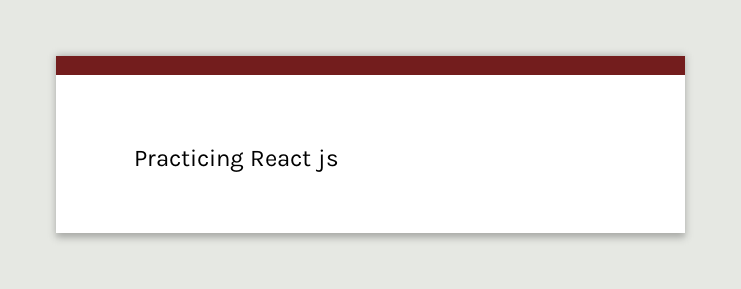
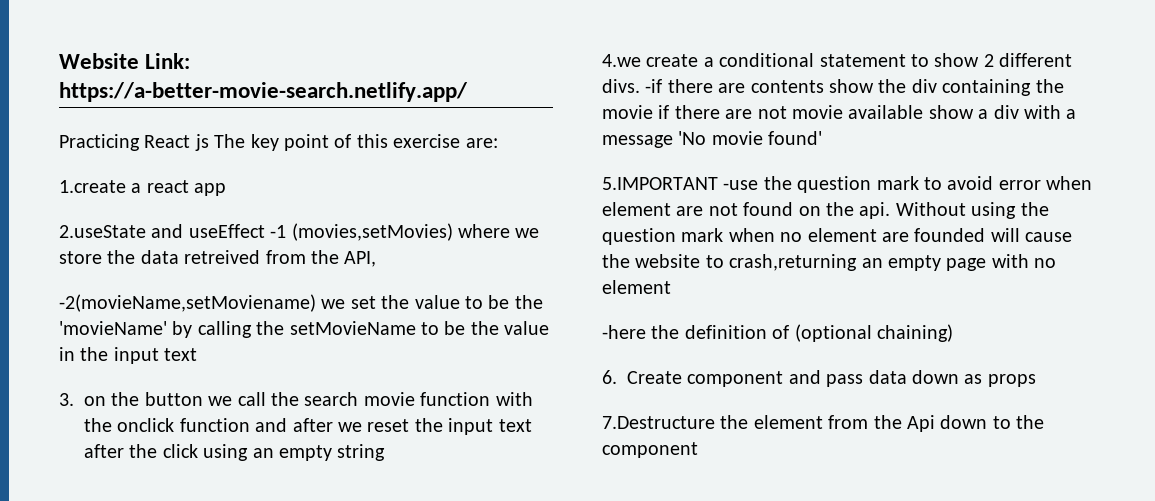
[134,149,339,172] Practicing React js -> [59,53,191,69] [59,82,468,102] [59,134,498,151] [59,180,227,196] [59,223,540,241] [59,250,377,267] [59,294,543,312] [59,321,550,338] [59,347,198,364] [59,392,533,406] [84,418,532,435] [84,444,386,461] [602,53,1073,67] [602,79,1064,96] [602,105,1077,119] [602,131,823,148] [602,176,1093,193] [602,202,1049,219] [602,228,1073,245] [602,254,1057,271] [602,280,671,294] [602,324,953,342] [602,370,1036,387] [602,415,1045,432] [602,442,698,458] Website Link: https://a-better-movie-search.netlify.app/ // Practicing React js The key point of this exercise are: // 1.create a react app // 2.useState and useEffect -1 (movies,setMovies) where we store the data retreived from the API, // -2(movieName,setMoviename) we set the value to be the 'movieName' by calling the setMovieName to be the value in the input text // 3. on the button we call the search movie function with the onclick function and after we reset the input text after the click using an empty string // 4.we create a conditional statement to show 2 different divs. -if there are contents show the div containing the movie if there are not movie available show a div with a message 'No movie found' // 5.IMPORTANT -use the question mark to avoid error when element are not found on the api. Without using the question mark when no element are founded will cause the website to crash,returning an empty page with no element // -here the definition of (optional chaining) // 6. Create component and pass data down as props // 7.Destructure the element from the Api down to the component

